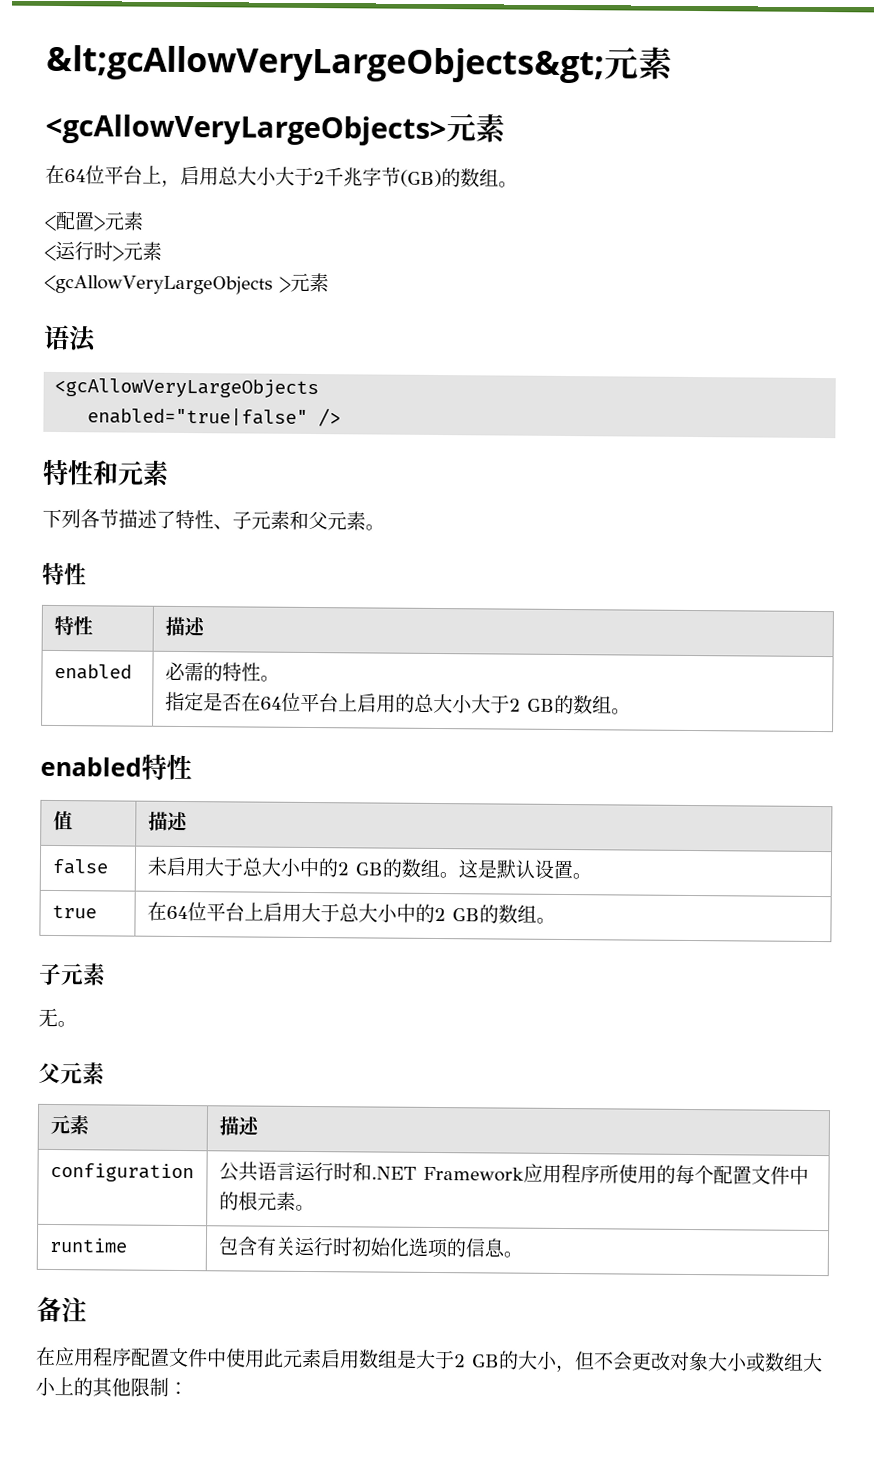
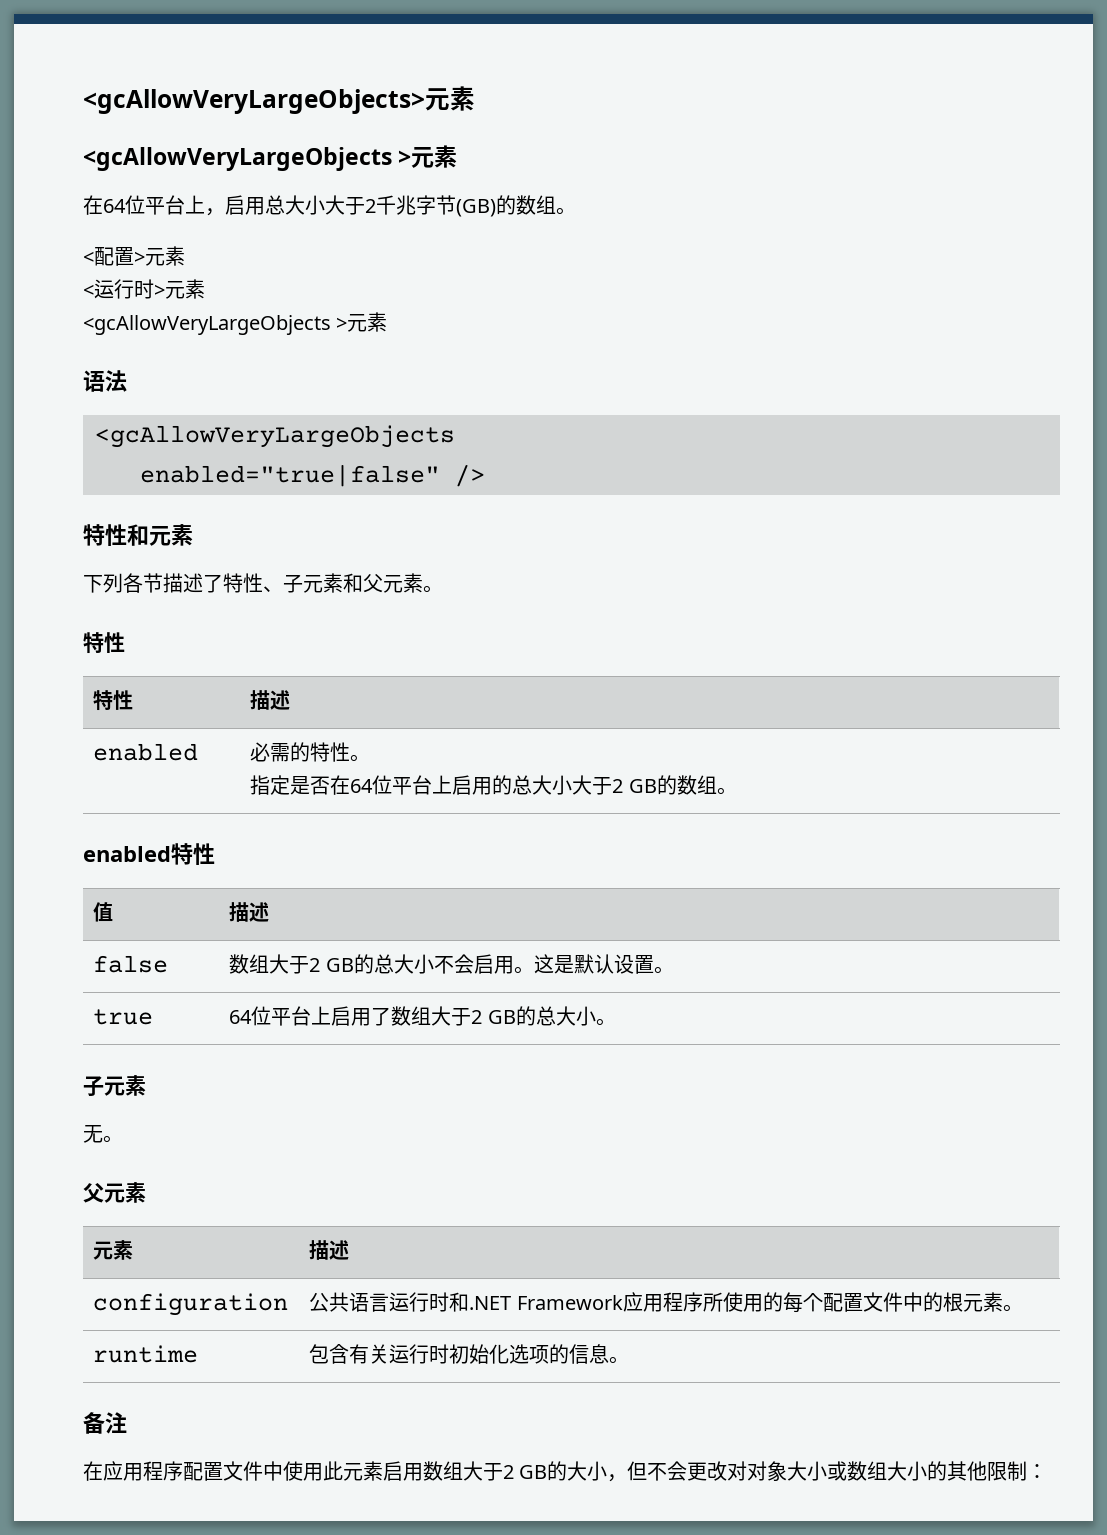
[46,44,673,84] [45,113,447,147] &lt;gcAllowVeryLargeObjects&gt;元素 // <gcAllowVeryLargeObjects> -> [83,86,475,114] [83,147,412,171] <gcAllowVeryLargeObjects>元素 // <gcAllowVeryLargeObjects >
[146,856,440,878] 未启用大于总大小中的2 GB的数组 -> [229,954,514,974] 数组大于2 GB的总大小不会启用
[146,901,537,924] 在64位平台上启用大于总大小中的2 GB的数组 -> [229,1006,596,1026] 64位平台上启用了数组大于2 GB的总大小
[396,1349,417,1369] 是 -> (463, 1470) none
(690, 1361) none -> [747,1461,768,1481] 对
[54,1377,74,1396] 上 -> (928, 1471) none

